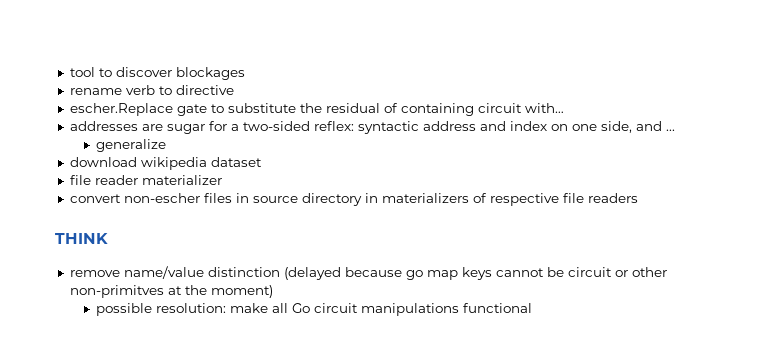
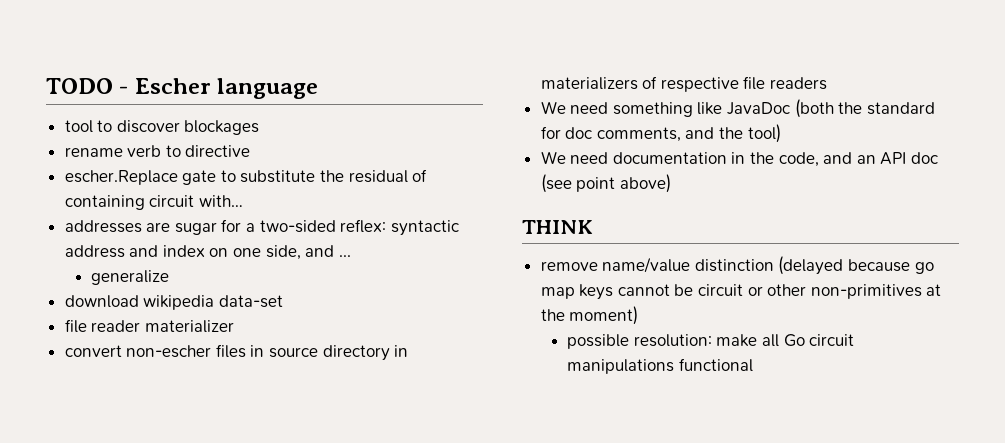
(69, 72) none -> [46,78,319,99] TODO - Escher language //
[210,157,262,167] dataset -> [218,295,283,308] data-set
(638, 198) none -> [540,99,935,118] [540,124,781,143] [540,151,939,167] [540,174,671,193] // We need something like JavaDoc (both the standard for doc comments, and the tool) // We need documentation in the code, and an API doc (see point above)
[69,285,164,298] non-primitves -> [810,284,922,299] non-primitives

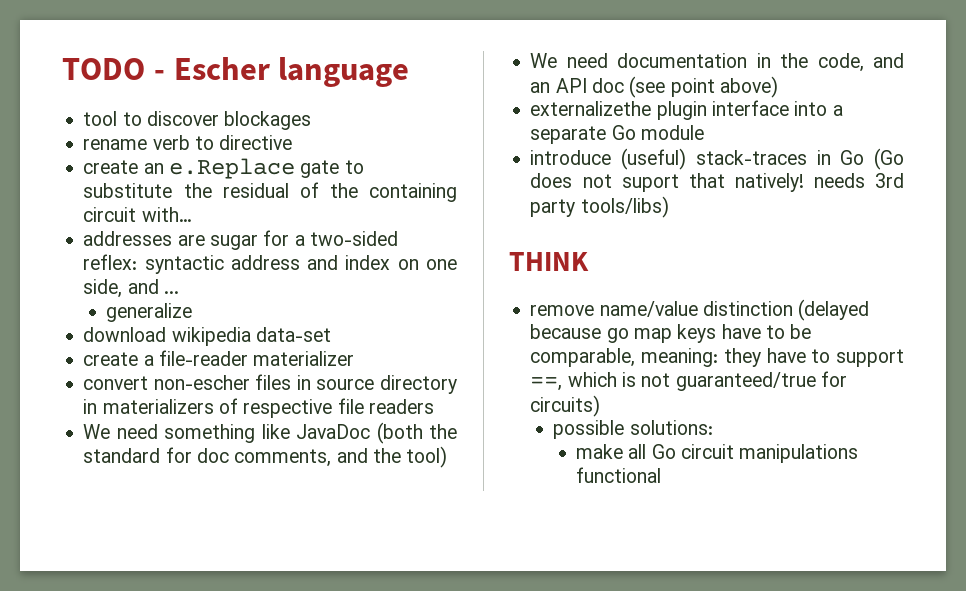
[64,170,178,185] escher.Replace -> [83,158,295,179] create an e.Replace
(428, 175) none -> [329,183,358,198] the
[64,319,141,333] file reader -> [83,350,248,366] create a file-reader
(671, 183) none -> [530,100,843,120] [530,125,704,144] [530,148,904,170] [530,173,904,192] [530,196,669,218] // externalizethe plugin interface into a separate Go module // introduce (useful) stack-traces in Go (Go does not suport that natively! needs 3rd party tools/libs)
[617,284,942,299] [540,306,639,325] cannot be circuit or other non-primitives at the moment) -> [721,324,812,339] [530,348,904,367] [530,371,847,391] [530,395,601,417] have to be comparable, meaning: they have to support ==, which is not guaranteed/true for circuits)
[633,334,712,347] resolution: -> [629,420,713,435] solutions: //

